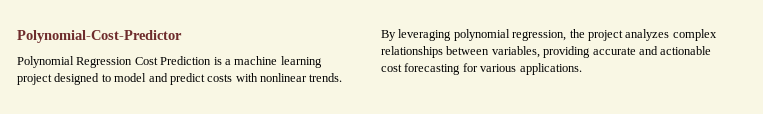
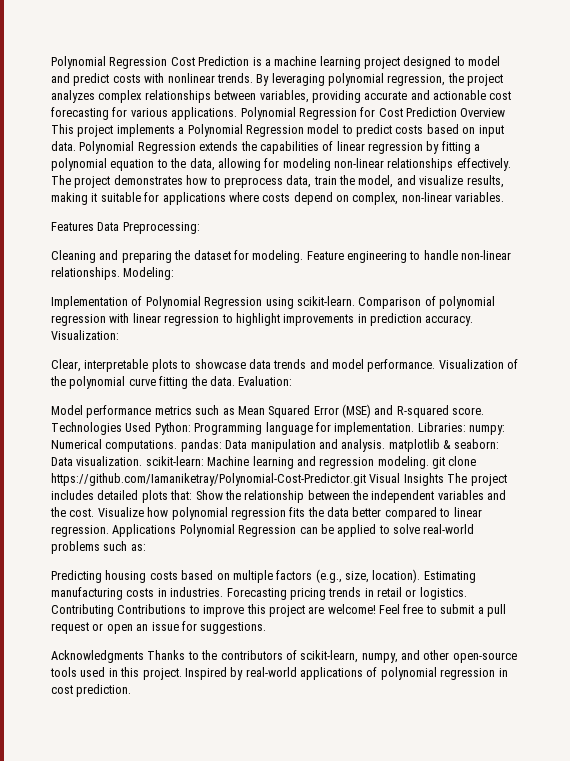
[17,30,182,43] Polynomial-Cost-Predictor // -> (51, 62) none
(582, 69) none -> [240,107,506,120] [51,124,504,137] [51,141,481,154] [51,158,511,171] [51,175,504,188] [51,192,505,205] [51,222,200,234] [51,250,512,263] [51,267,175,280] [51,296,495,309] [51,313,474,326] [51,330,119,340] [51,359,519,372] [50,376,293,389] [51,404,485,418] [51,422,505,435] [51,439,500,452] [51,456,477,469] [51,473,507,486] [51,490,507,503] [50,507,482,520] [51,524,475,537] [51,541,146,554] [51,569,476,583] [51,587,467,600] [51,604,506,617] [51,621,267,634] [51,650,517,663] [50,667,508,680] [51,684,132,697] Polynomial Regression for Cost Prediction Overview This project implements a Polynomial Regression model to predict costs based on input data. Polynomial Regression extends the capabilities of linear regression by fitting a polynomial equation to the data, allowing for modeling non-linear relationships effectively. The project demonstrates how to preprocess data, train the model, and visualize results, making it suitable for applications where costs depend on complex, non-linear variables. // Features Data Preprocessing: // Cleaning and preparing the dataset for modeling. Feature engineering to handle non-linear relationships. Modeling: // Implementation of Polynomial Regression using scikit-learn. Comparison of polynomial regression with linear regression to highlight improvements in prediction accuracy. Visualization: // Clear, interpretable plots to showcase data trends and model performance. Visualization of the polynomial curve fitting the data. Evaluation: // Model performance metrics such as Mean Squared Error (MSE) and R-squared score. Technologies Used Python: Programming language for implementation. Libraries: numpy: Numerical computations. pandas: Data manipulation and analysis. matplotlib & seaborn: Data visualization. scikit-learn: Machine learning and regression modeling. git clone https://github.com/Iamaniketray/Polynomial-Cost-Predictor.git Visual Insights The project includes detailed plots that: Show the relationship between the independent variables and the cost. Visualize how polynomial regression fits the data better compared to linear regression. Applications Polynomial Regression can be applied to solve real-world problems such as: // Predicting housing costs based on multiple factors (e.g., size, location). Estimating manufacturing costs in industries. Forecasting pricing trends in retail or logistics. Contributing Contributions to improve this project are welcome! Feel free to submit a pull request or open an issue for suggestions. // Acknowledgments Thanks to the contributors of scikit-learn, numpy, and other open-source tools used in this project. Inspired by real-world applications of polynomial regression in cost prediction.

